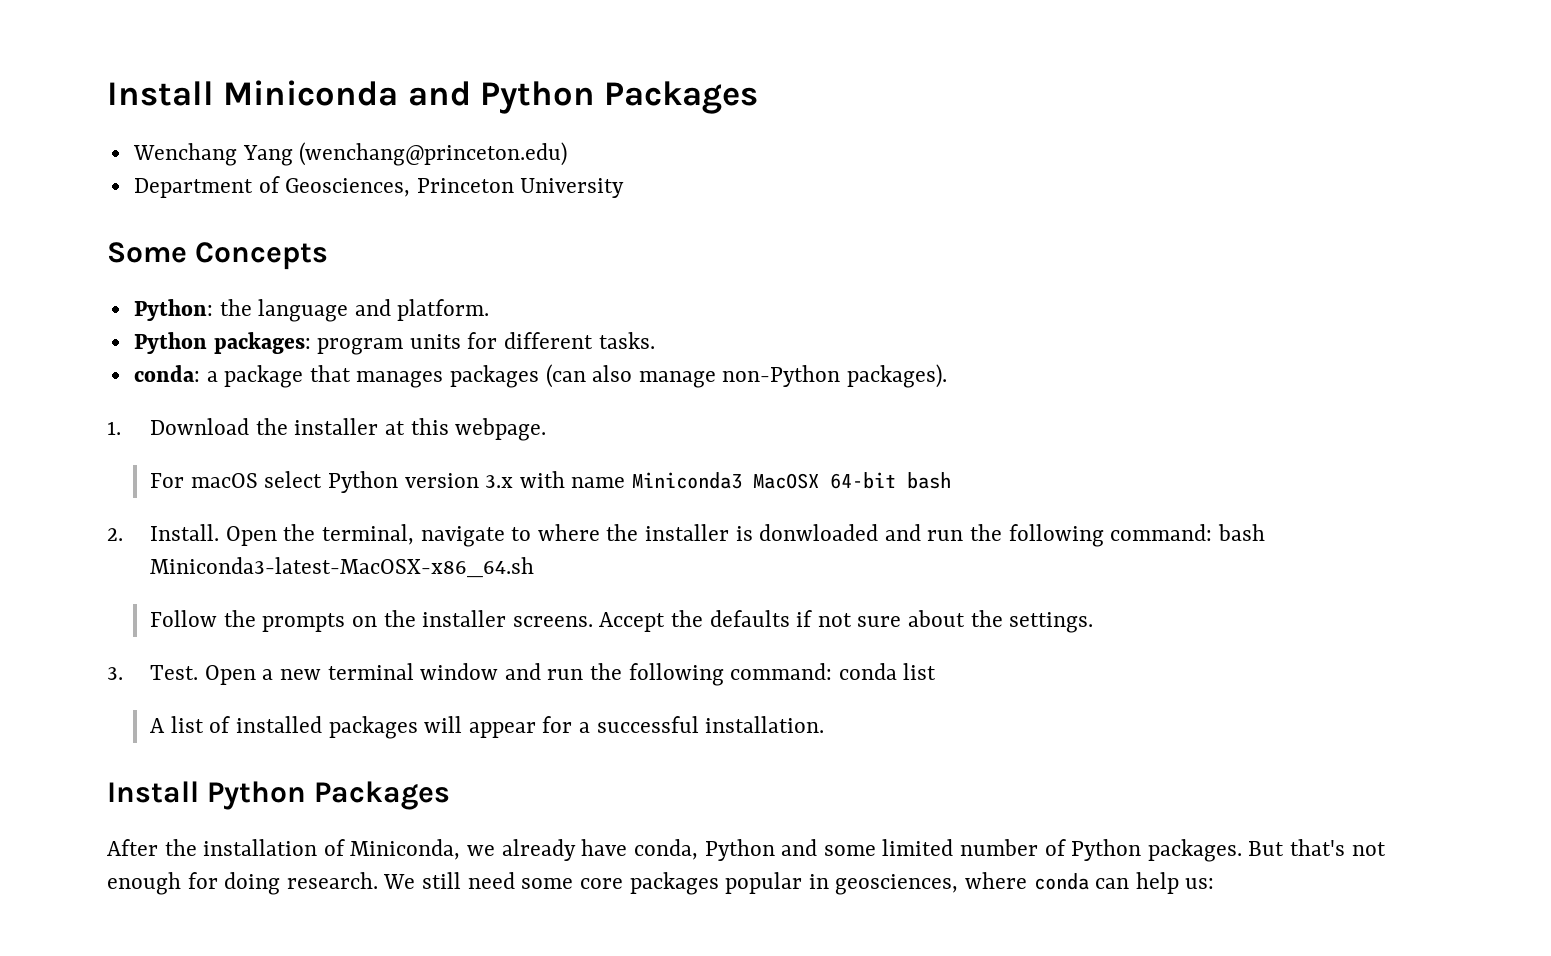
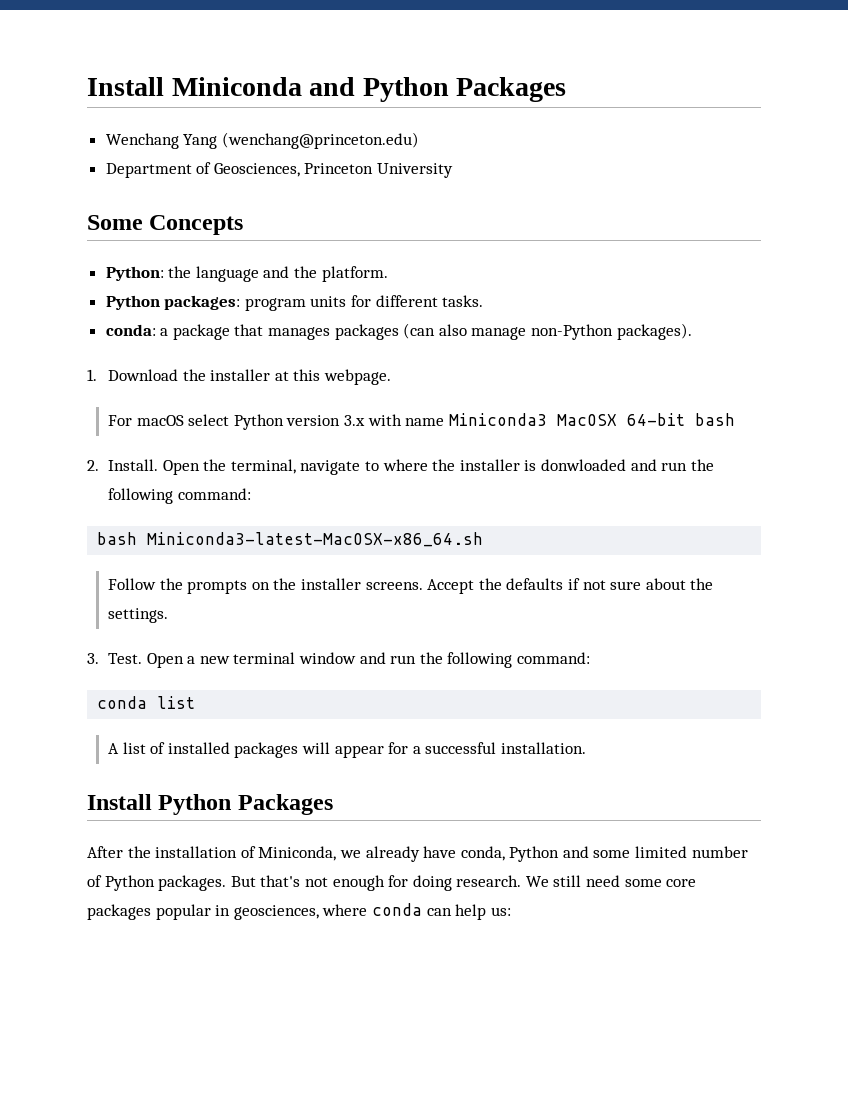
(391, 307) none -> [294,266,318,278] the
(1213, 532) none -> (251, 494) //
(833, 671) none -> (590, 658) //

